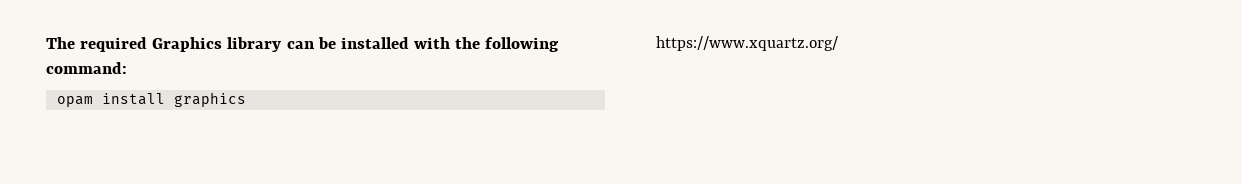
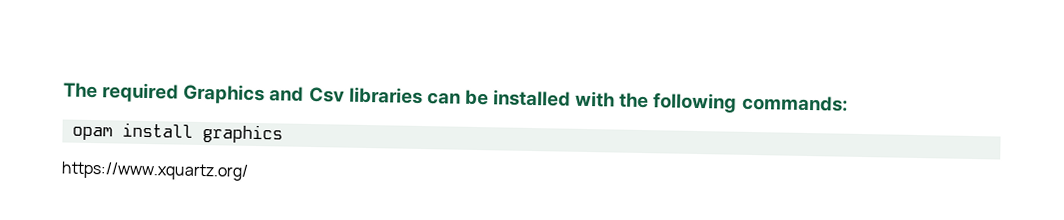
[227,37,282,52] library -> [269,86,423,105] and Csv libraries
[46,62,127,74] command: -> [741,94,848,112] commands:

